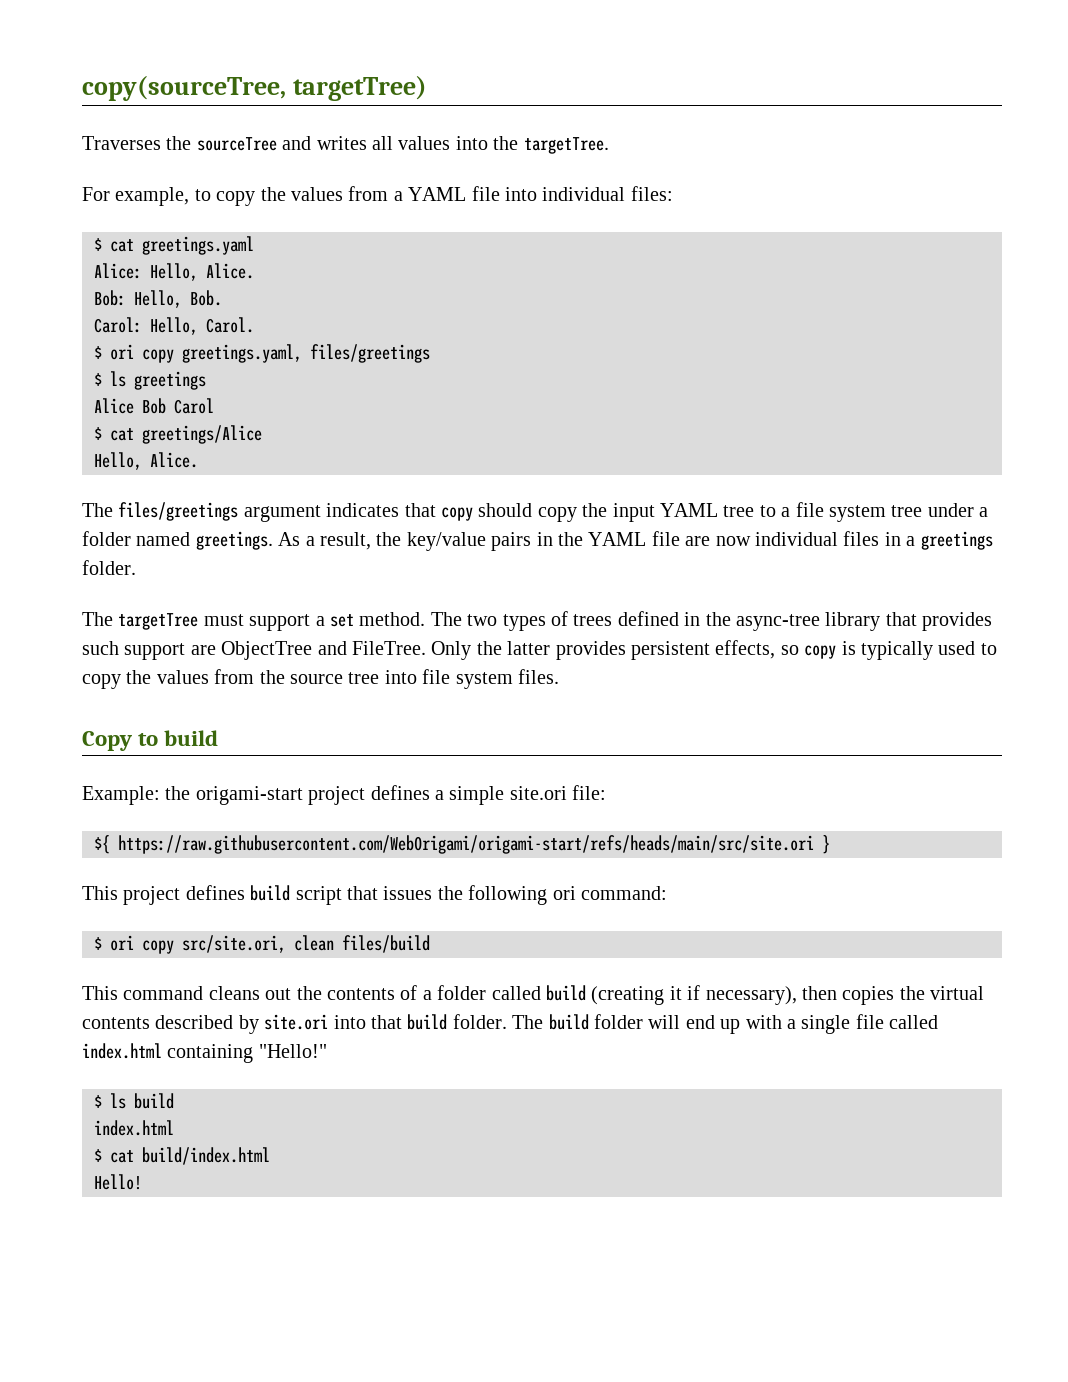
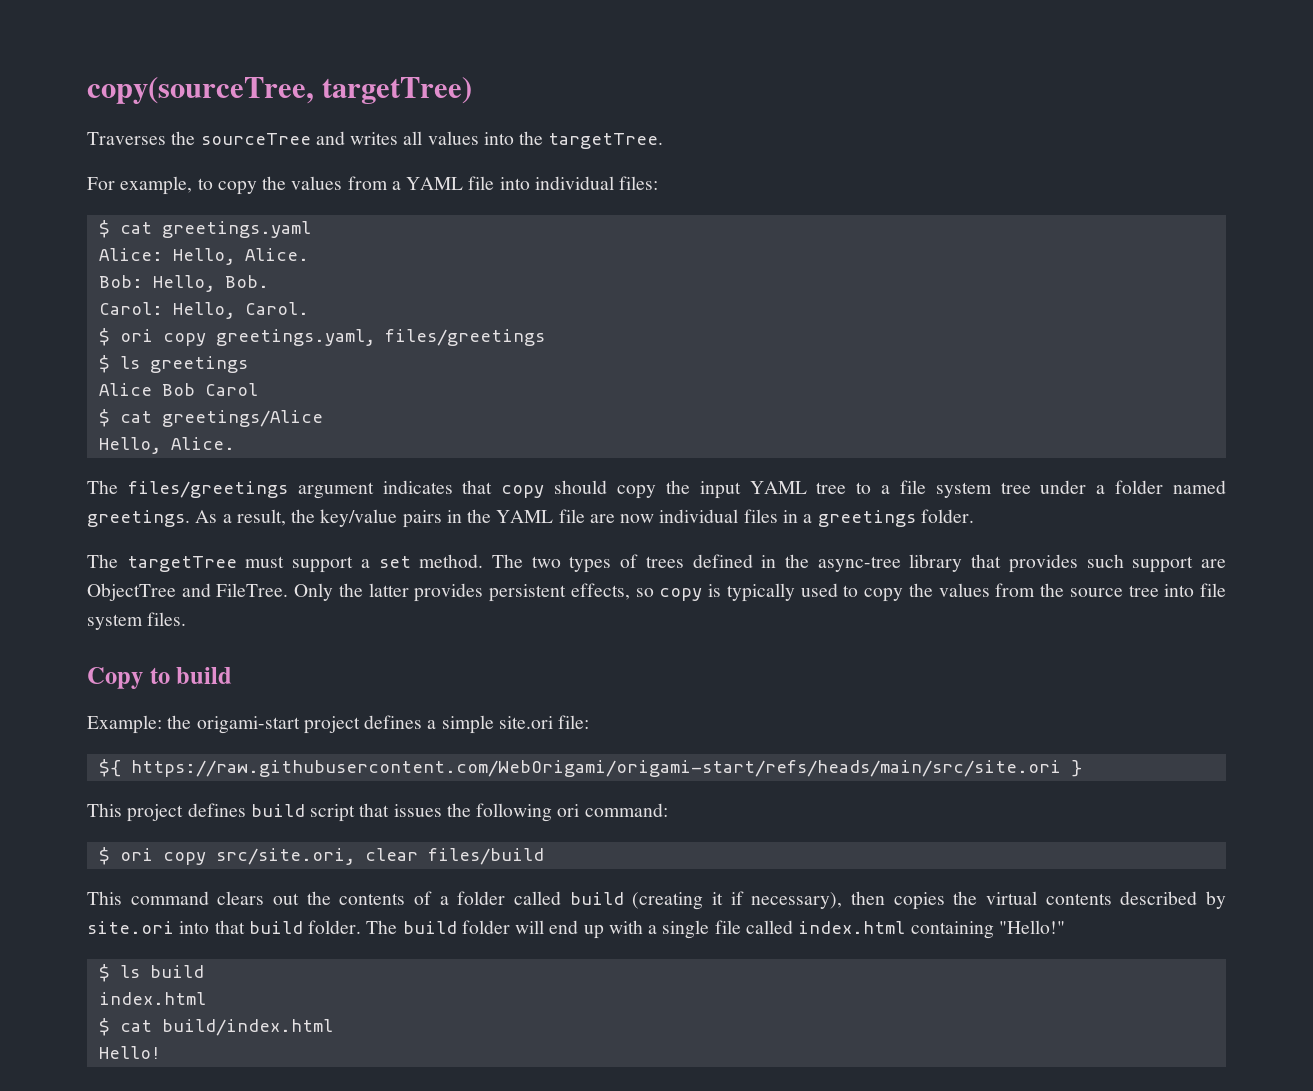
[294,935,334,951] clean -> [364,848,418,861] clear
[208,986,260,1000] cleans -> [217,891,265,905] clears

